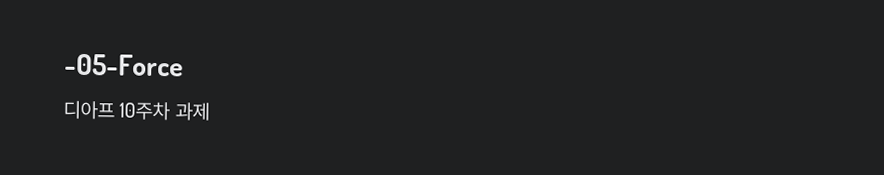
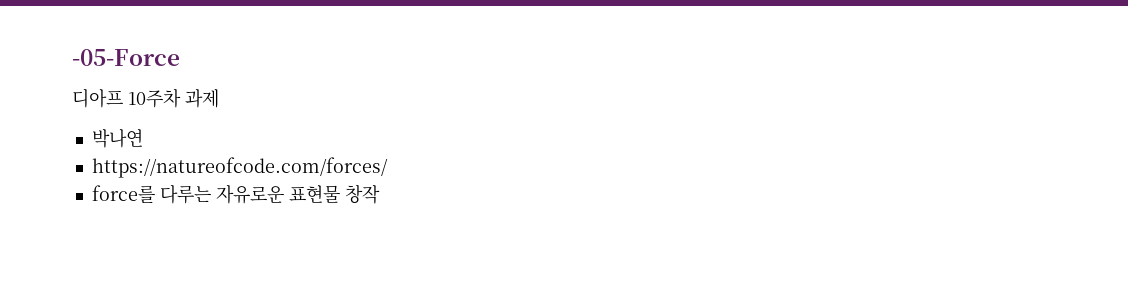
(210, 111) none -> [91,129,143,148] [91,157,388,178] [91,184,380,204] // 박나연 // https://natureofcode.com/forces/ // force를 다루는 자유로운 표현물 창작

